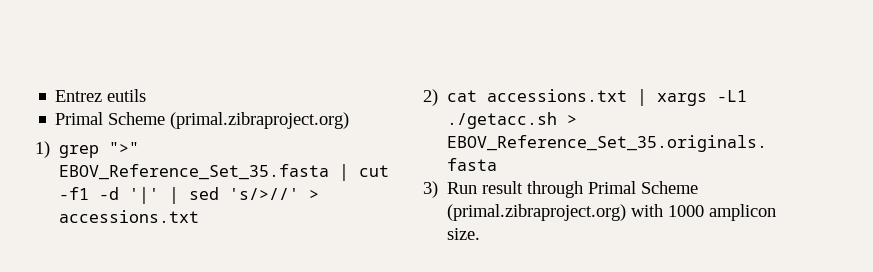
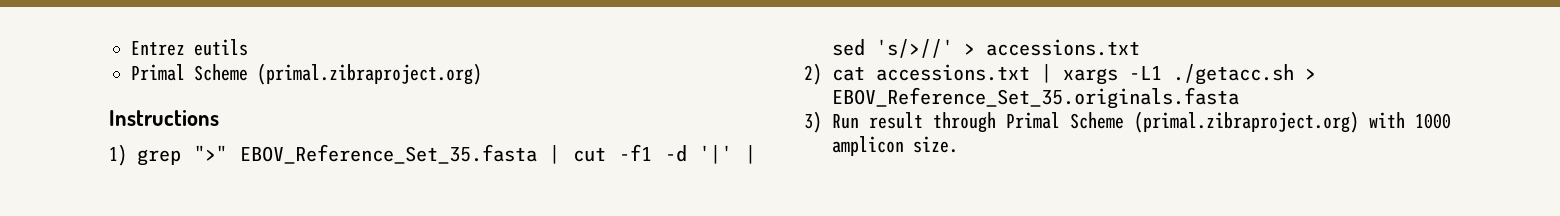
(350, 120) none -> [109,110,219,126] // Instructions

